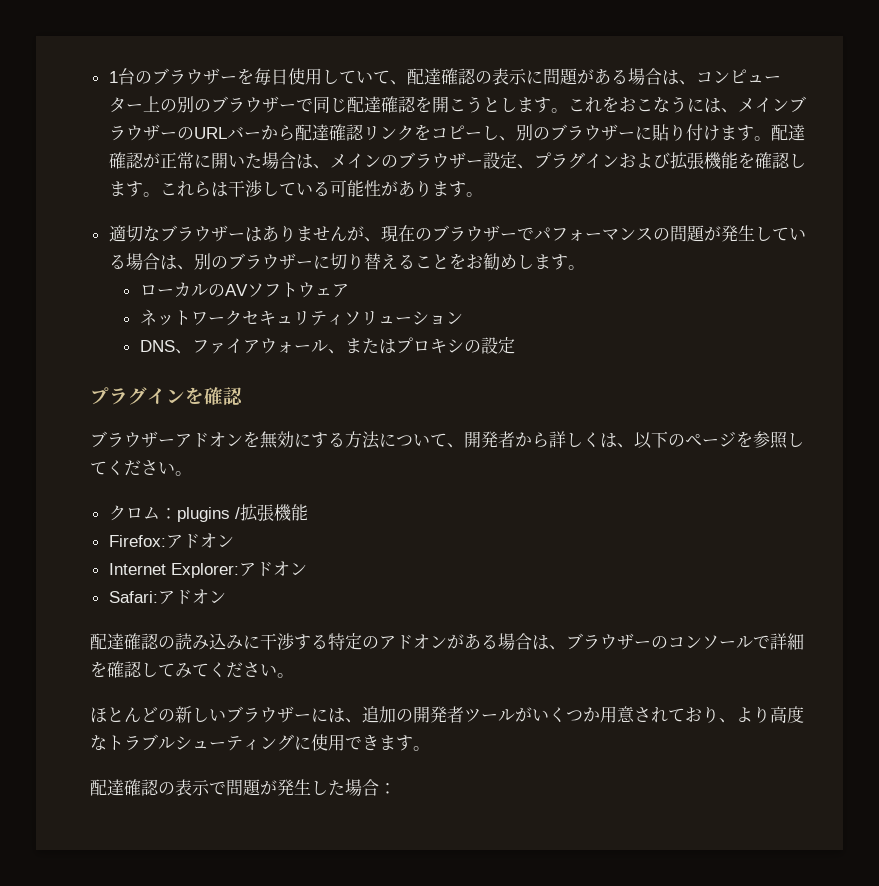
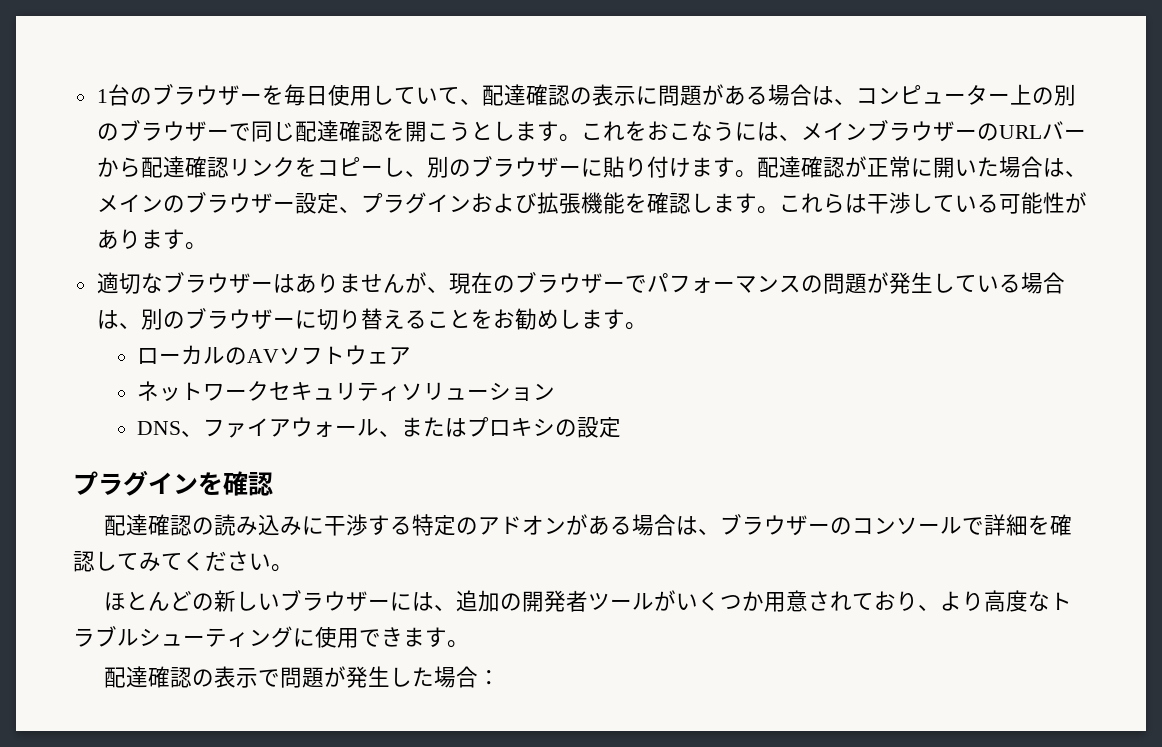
[90,431,804,449] [90,460,192,476] [108,504,308,522] [108,533,234,549] [108,561,307,578] [108,589,226,605] // ブラウザーアドオンを無効にする方法について、開発者から詳しくは、以下のページを参照してください。 // クロム：plugins /拡張機能 // Firefox:アドオン // Internet Explorer:アドオン // Safari:アドオン -> (273, 484) none

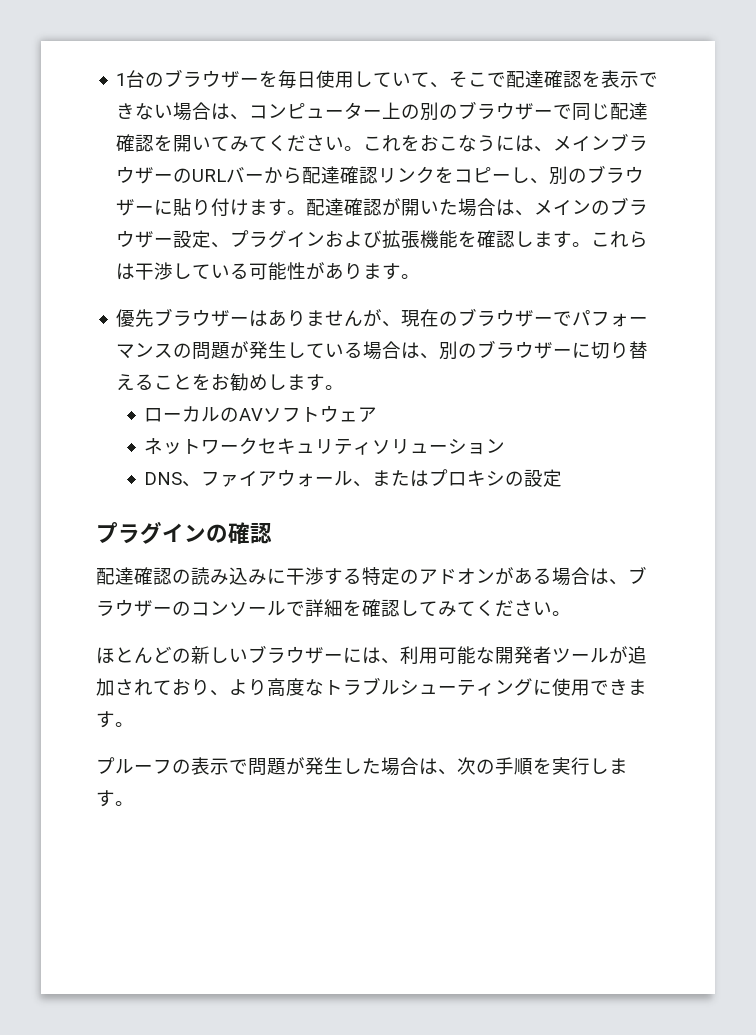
[481,84,768,106] 配達確認の表示に問題がある -> [449,70,659,88] [116,103,174,120] そこで配達確認を表示できない
[426,121,559,141] こうとします -> [192,135,345,152] いてみてください
[866,156,933,178] 正常に -> (402, 207) none
[96,272,163,294] 適切な -> [116,309,155,327] 優先
[198,472,223,495] を -> [206,524,228,543] の
[455,590,522,612] 追加の -> [400,646,495,665] 利用可能な
[675,590,808,612] いくつか用意 -> [628,646,647,664] [96,678,115,696] 追加
[103,666,192,688] 配達確認 -> [96,757,172,774] プルーフ
[477,670,500,685] ： -> [419,757,628,775] [96,790,134,807] は、次の手順を実行します。

